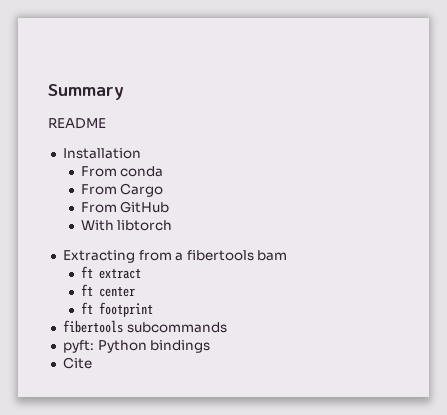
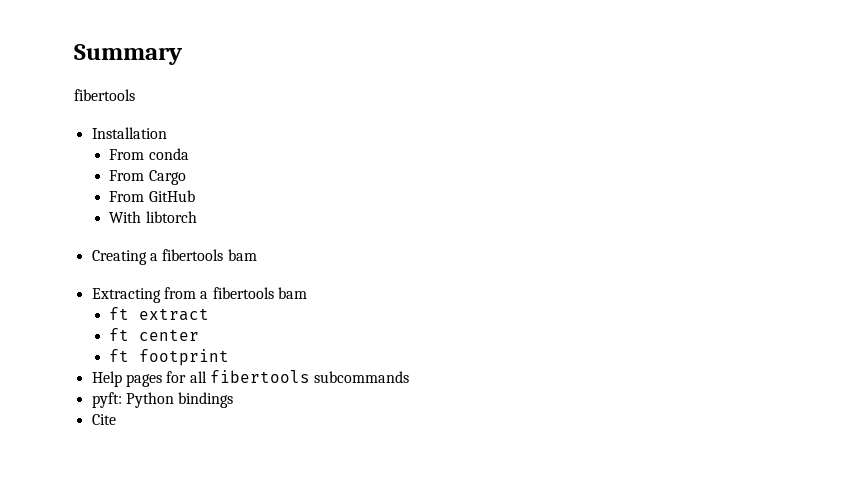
[48,118,106,129] README -> [74,89,135,101] fibertools
(173, 225) none -> [91,249,257,265] // Creating a fibertools bam
(153, 309) none -> [91,371,207,387] Help pages for all

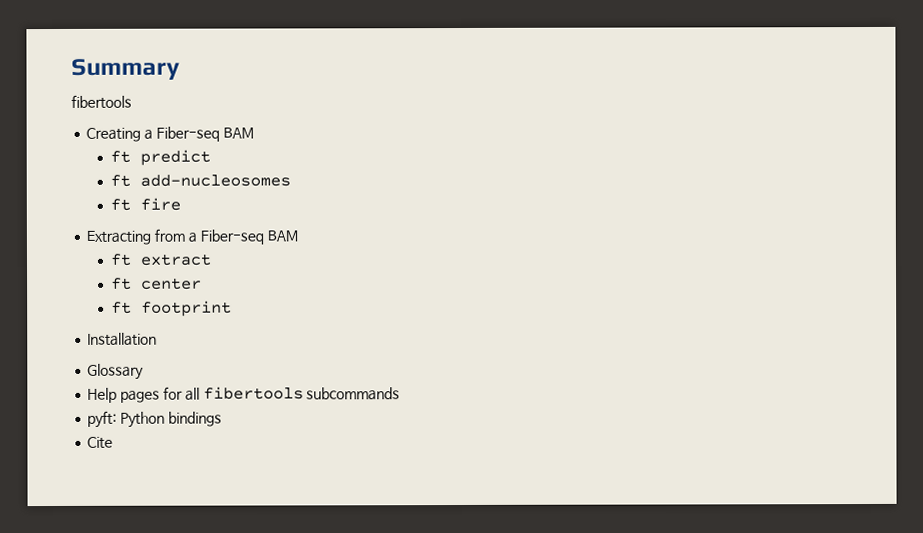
[91,127,167,139] [109,148,189,160] [109,170,186,185] [109,190,195,202] [109,211,197,223] [91,249,257,265] Installation // From conda // From Cargo // From GitHub // With libtorch // Creating a fibertools bam -> [86,126,254,142] [109,149,211,166] [109,174,291,187] [109,197,181,211] Creating a Fiber-seq BAM // ft predict // ft add-nucleosomes // ft fire
[212,287,307,299] fibertools bam -> [199,229,298,245] Fiber-seq BAM
(230, 357) none -> [87,332,158,346] [87,363,145,380] // Installation // Glossary

